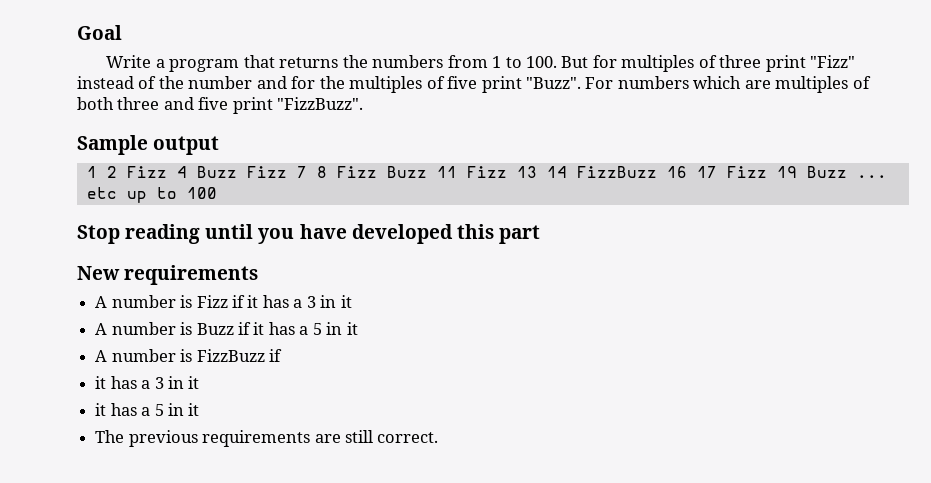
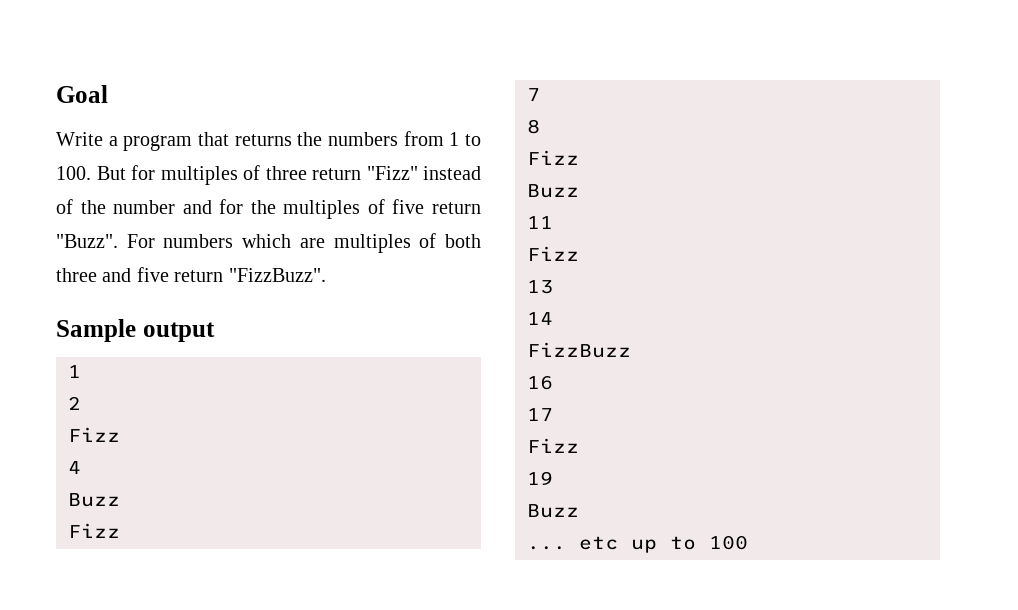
[765,55,806,72] print -> [312,168,361,180] return
[481,76,522,93] print -> [431,202,481,214] return
[232,97,273,114] print -> [174,270,224,282] return
(97, 172) none -> (81, 371) //
[126,166,167,178] Fizz -> [68,427,120,442] // Fizz //
[196,166,287,178] Buzz Fizz -> [68,493,120,507] [68,523,120,538] // Buzz // Fizz //
(307, 172) none -> (540, 94) //
[336,166,427,178] Fizz Buzz -> [527,150,579,165] [527,184,579,198] // Fizz // Buzz //
[466,166,507,178] Fizz -> [527,246,579,261] // Fizz //
(537, 172) none -> (553, 287) //
[576,166,657,178] FizzBuzz -> [527,342,631,358] // FizzBuzz //
(687, 172) none -> (553, 382) //
[726,166,767,178] Fizz -> [527,438,579,453] // Fizz //
[806,166,847,178] Buzz -> [527,504,579,518] // Buzz //
[77,224,540,244] [77,265,259,285] [95,295,352,308] [95,322,358,335] [95,349,282,362] [95,376,200,389] [95,403,200,416] [95,430,439,447] // Stop reading until you have developed this part // New requirements // A number is Fizz if it has a 3 in it // A number is Buzz if it has a 5 in it // A number is FizzBuzz if // it has a 3 in it // it has a 5 in it // The previous requirements are still correct. -> (748, 542) none

